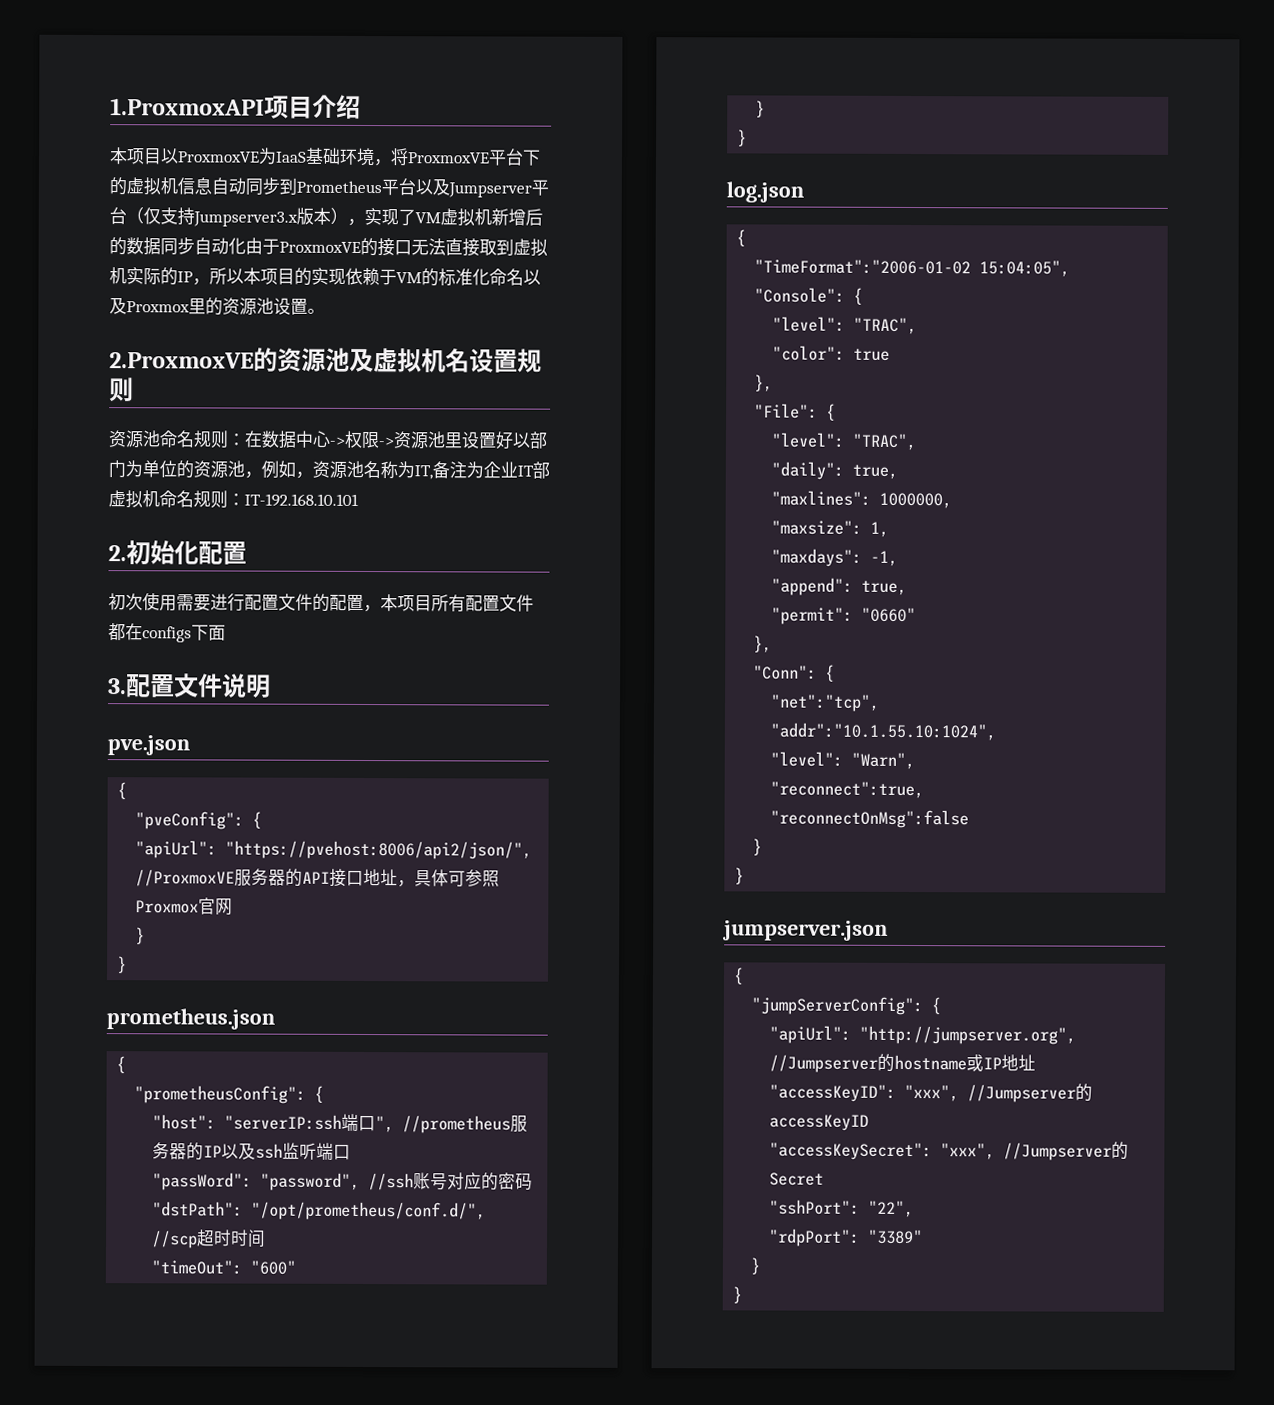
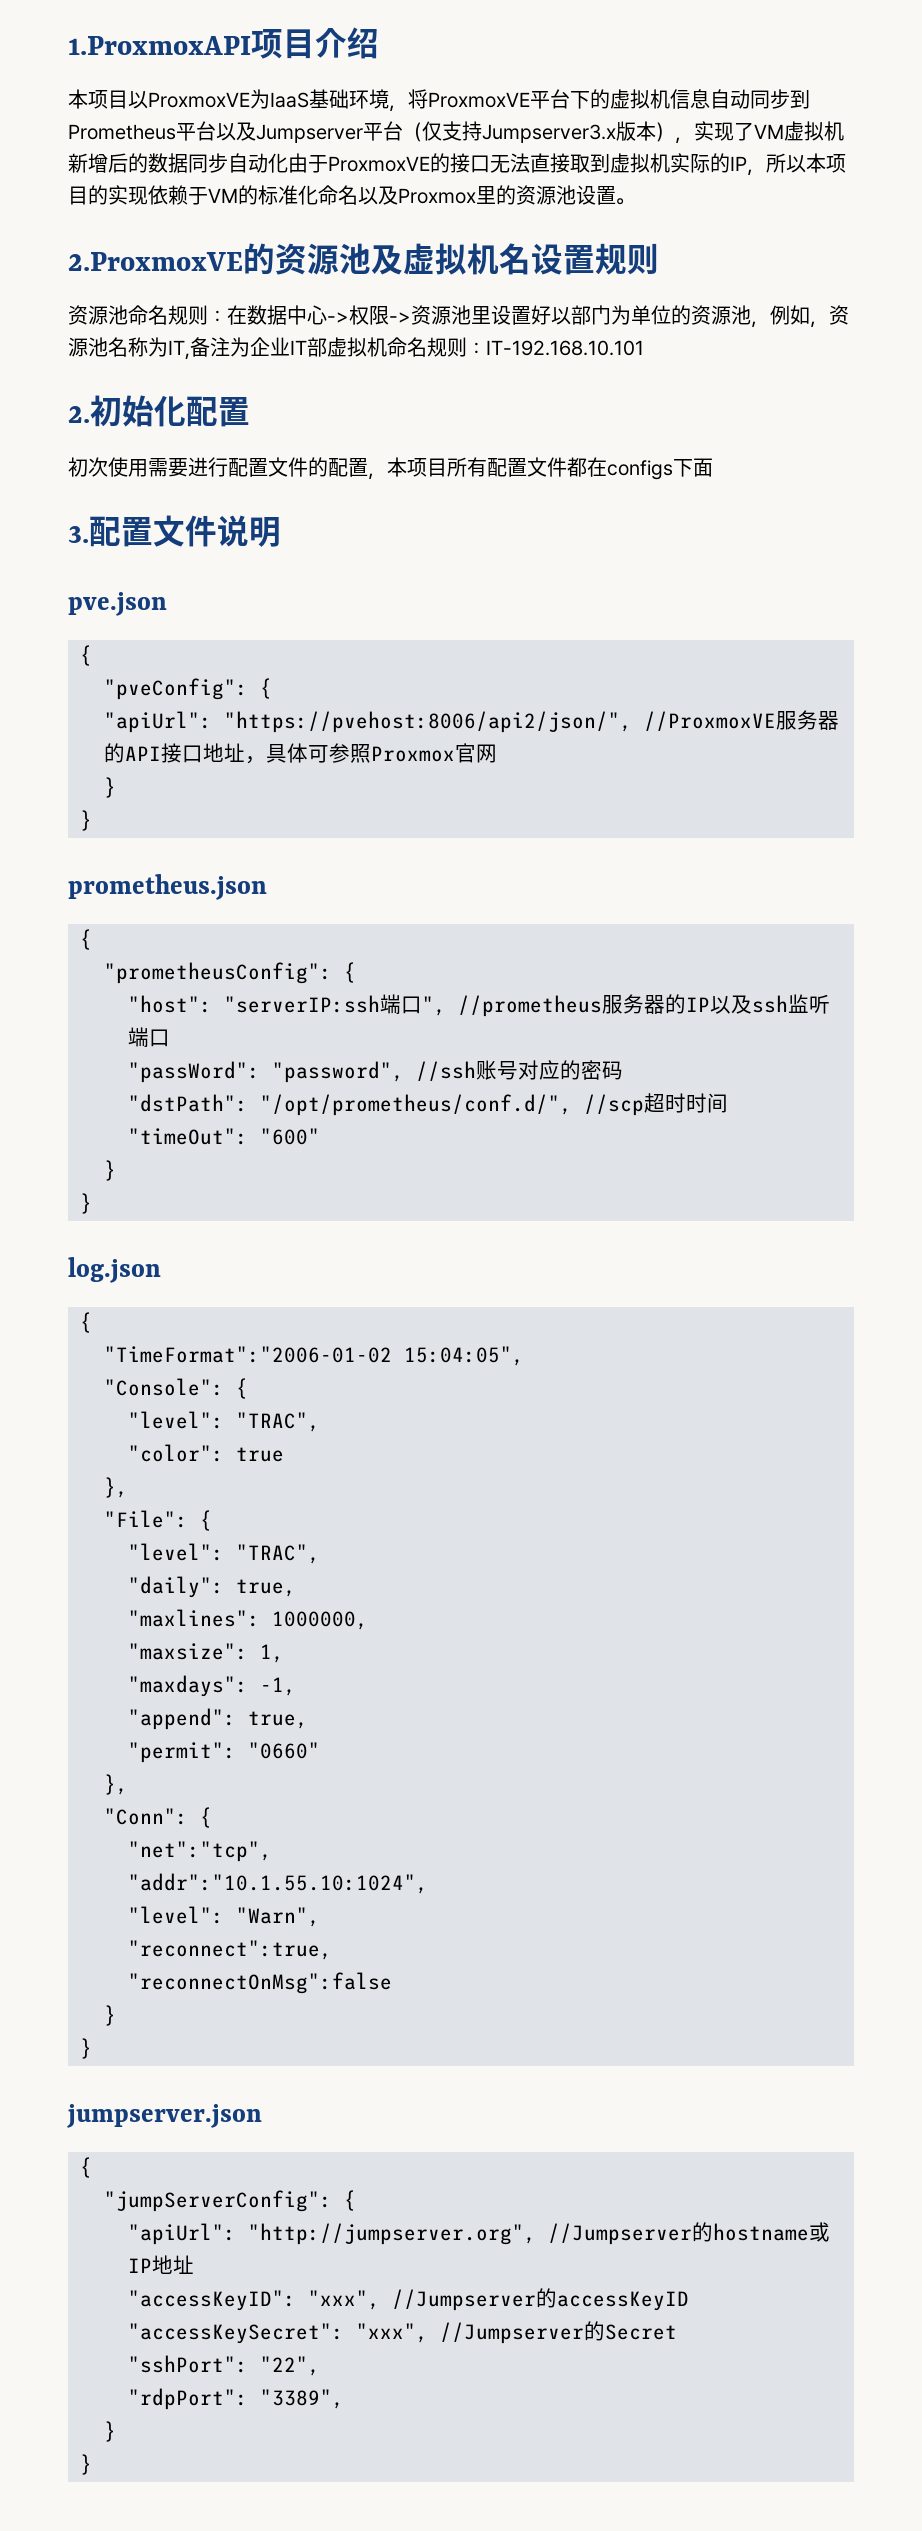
[868,1229,924,1245] "3389" -> [260,2389,344,2409] "3389",

